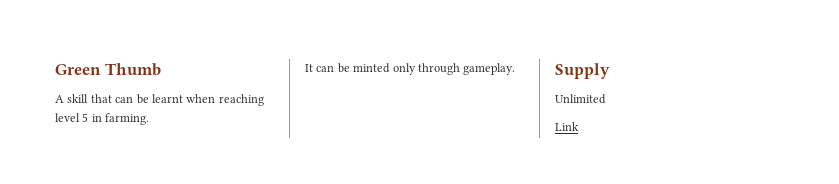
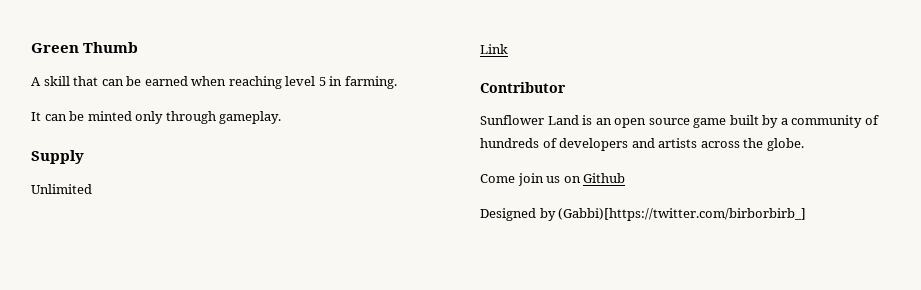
[151,94,183,103] learnt -> [144,76,188,86] earned
(579, 126) none -> [480,82,566,93] [480,115,879,128] [480,138,804,151] [480,173,626,186] [480,208,807,221] // Contributor // Sunflower Land is an open source game built by a community of hundreds of developers and artists across the globe. // Come join us on Github // Designed by (Gabbi)[https://twitter.com/birborbirb_]

